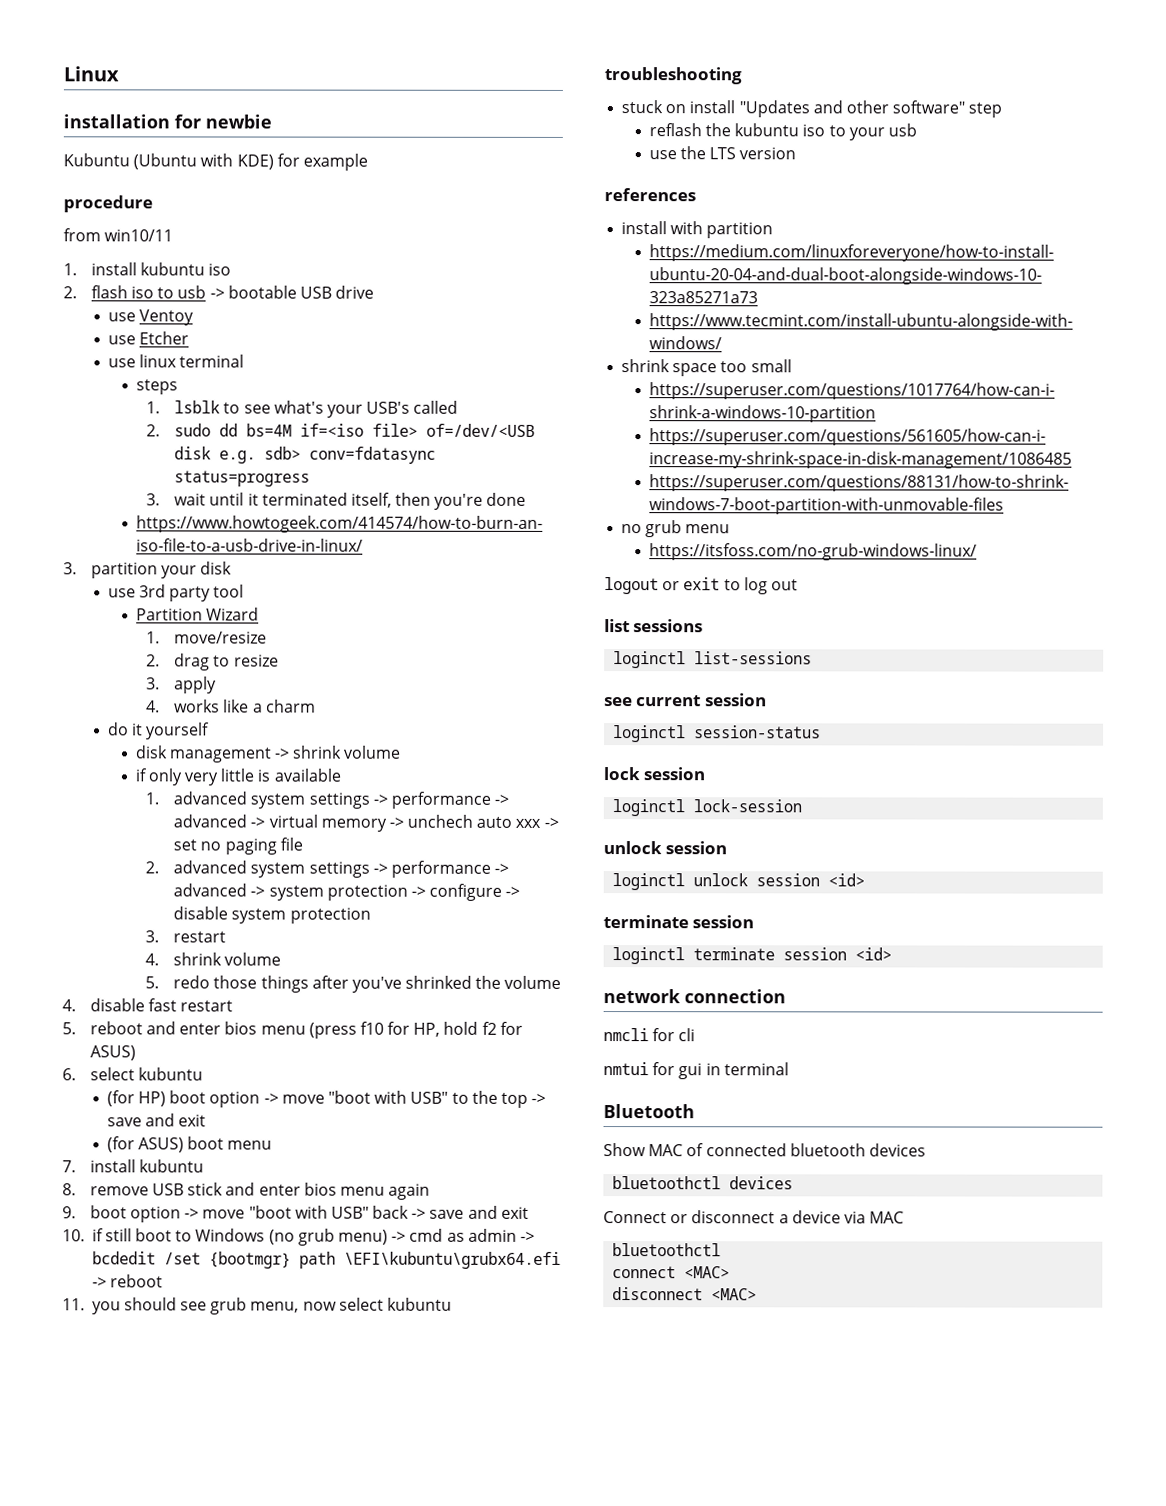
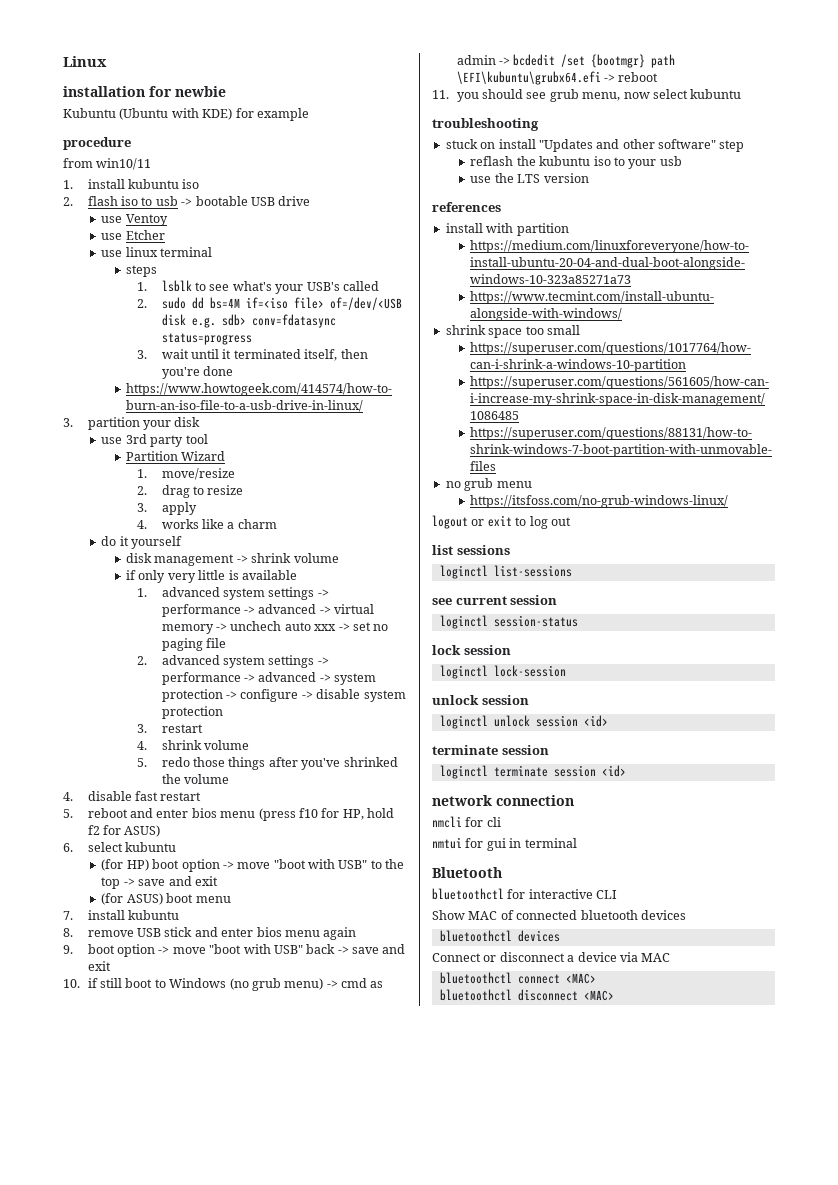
(695, 1111) none -> [432,888,618,900] // bluetoothctl for interactive CLI
(722, 1250) // -> (512, 978) none
(731, 1272) none -> [439,989,512,1001] bluetoothctl

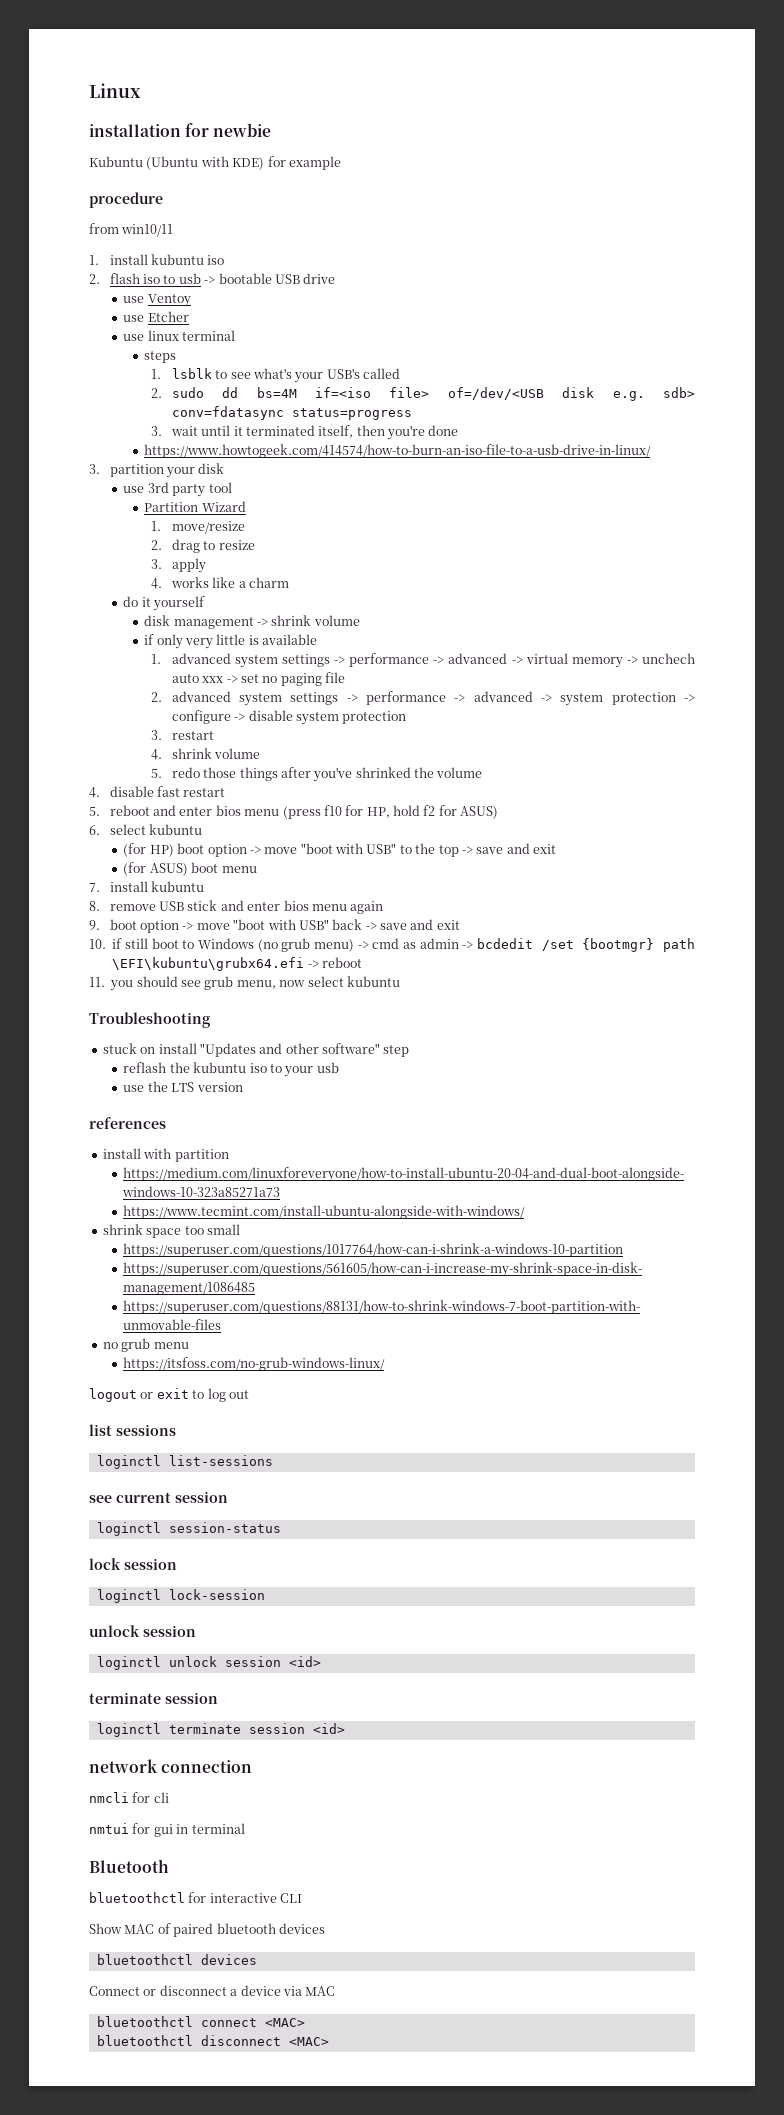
[432,118,539,131] troubleshooting -> [89,1012,211,1028] Troubleshooting
[516,910,578,920] connected -> [173,1923,214,1937] paired

